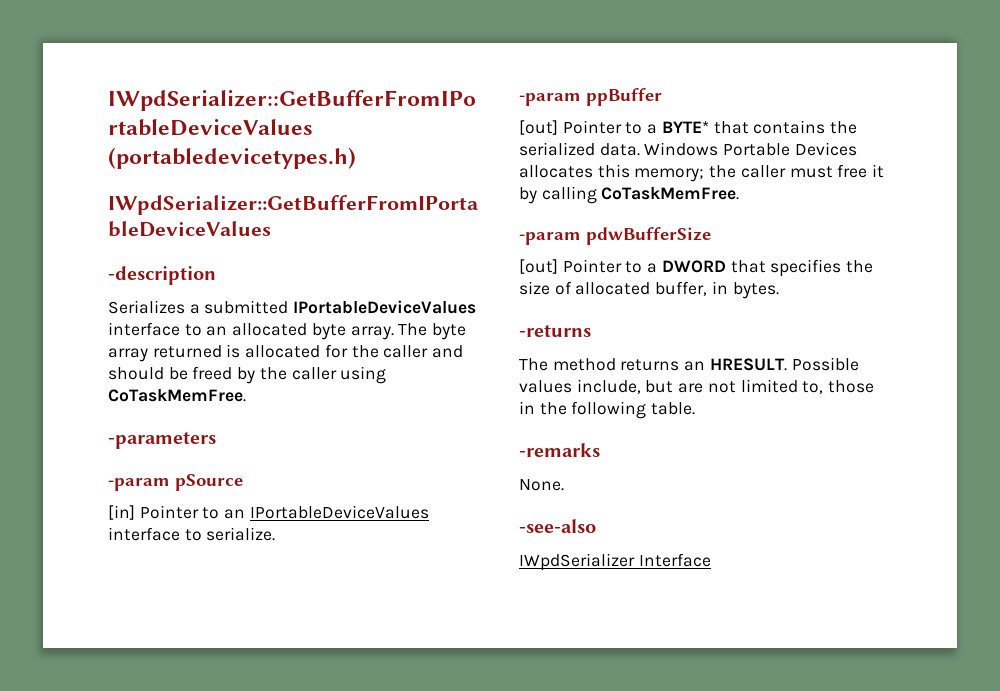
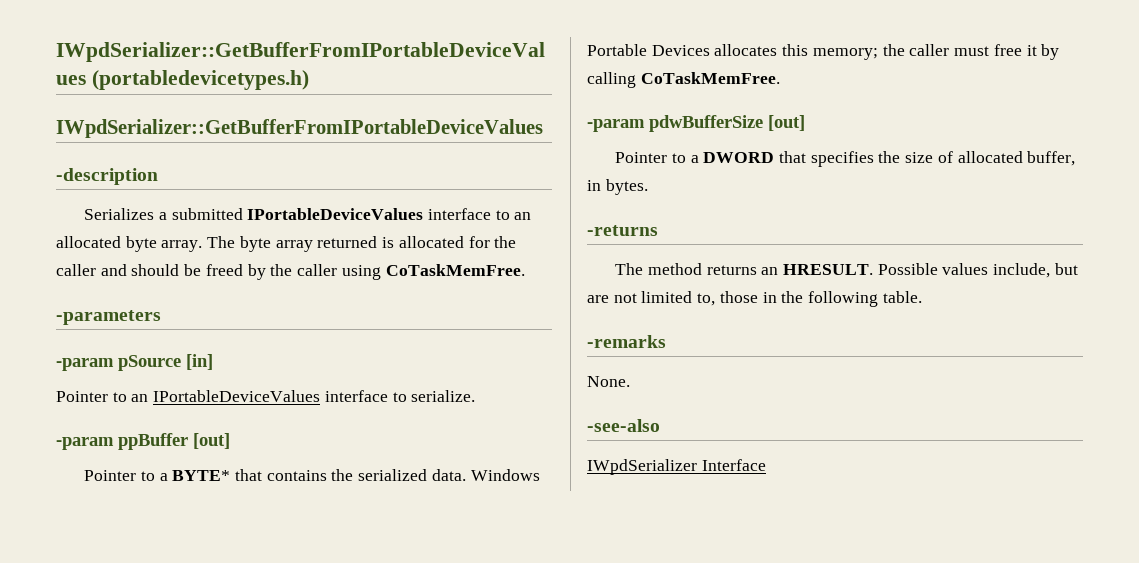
[108,505,135,520] // [in] -> [186,354,213,370] [in] //
[519,120,558,135] // [out] -> [193,433,230,449] [out] //
[519,259,558,274] // [out] -> [768,115,805,131] [out] //

